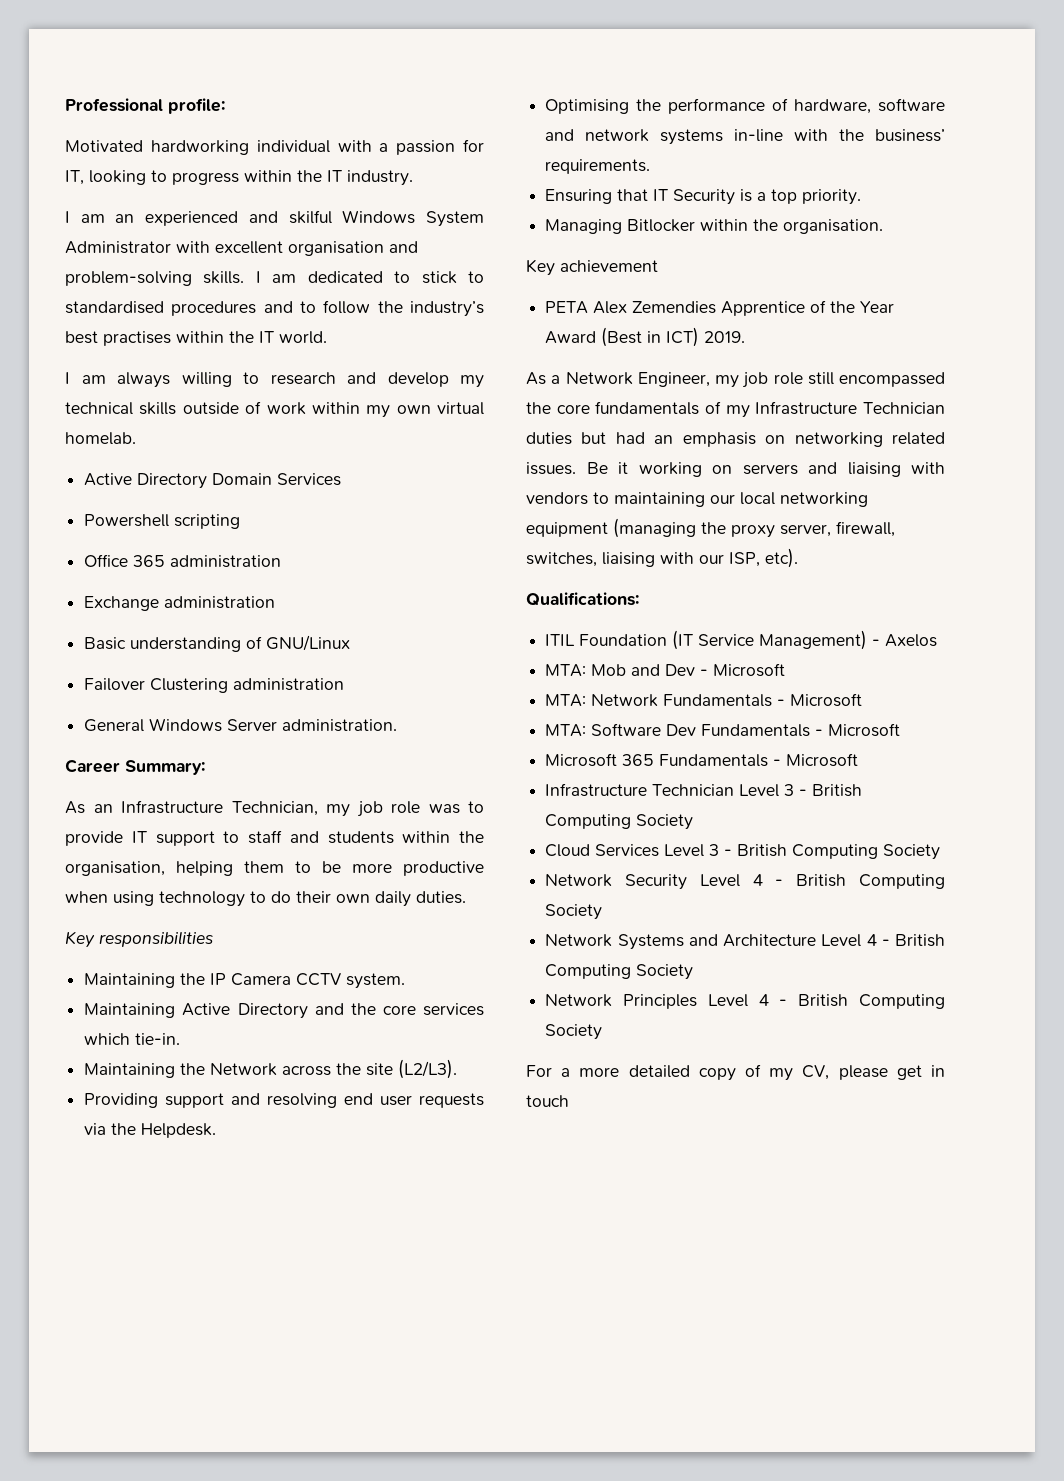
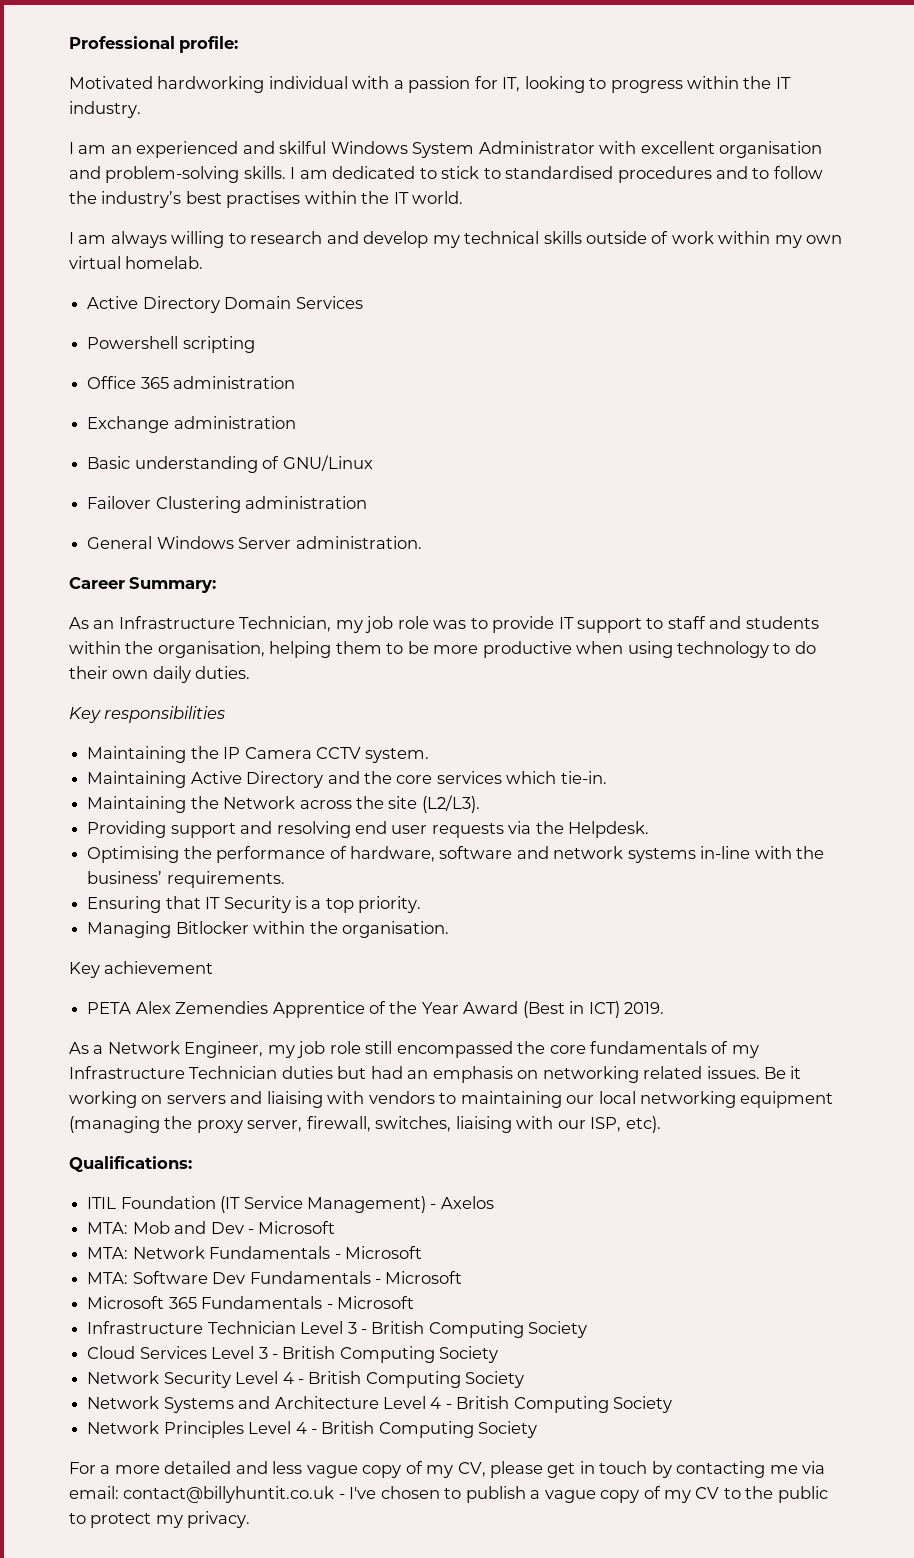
(690, 1071) none -> [235,1461,358,1478] and less vague
(569, 1101) none -> [651,1461,826,1478] [69,1486,828,1503] [69,1511,251,1528] by contacting me via email: contact@billyhuntit.co.uk - I've chosen to publish a vague copy of my CV to the public to protect my privacy.

